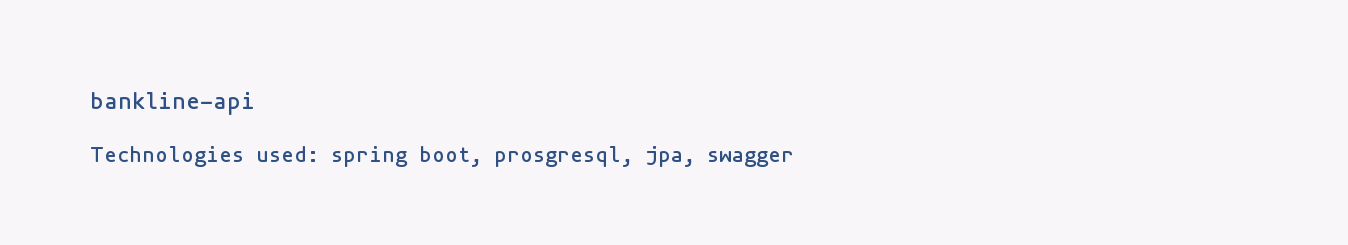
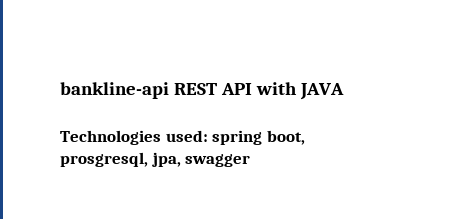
(255, 103) none -> [173,82,344,100] REST API with JAVA

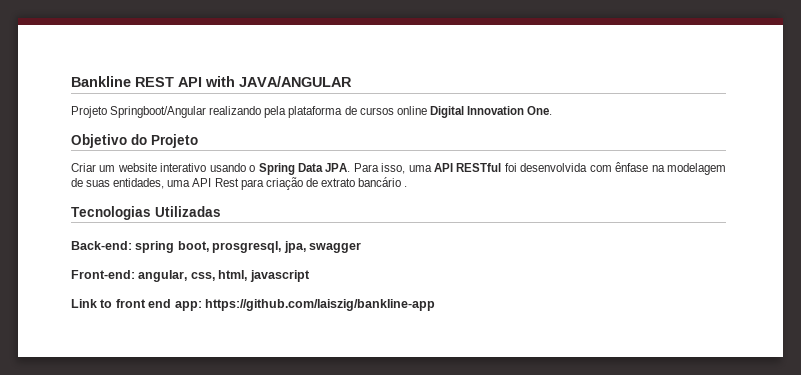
[60,82,169,99] bankline-api -> [71,76,131,87] Bankline
[299,83,344,100] [60,130,208,145] JAVA // Technologies used: -> [239,76,352,87] [71,106,553,118] [71,134,198,148] [71,162,727,175] [71,177,408,190] [71,206,221,220] [71,241,132,250] JAVA/ANGULAR // Projeto Springboot/Angular realizando pela plataforma de cursos online Digital Innovation One. // Objetivo do Projeto // Criar um website interativo usando o Spring Data JPA. Para isso, uma API RESTful foi desenvolvida com ênfase na modelagem de suas entidades, uma API Rest para criação de extrato bancário . // Tecnologias Utilizadas // Back-end:
(251, 160) none -> [71,270,310,282] [71,299,435,311] // Front-end: angular, css, html, javascript // Link to front end app: https://github.com/laiszig/bankline-app

